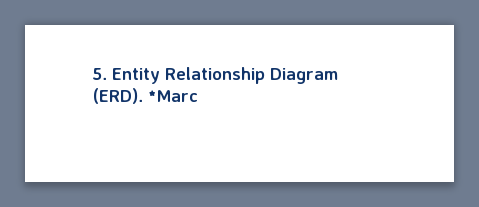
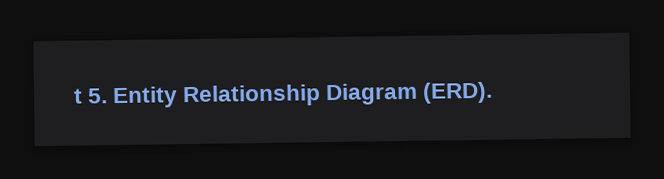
(93, 74) none -> [73,88,83,104] t
[148,90,198,102] *Marc -> (494, 92) none

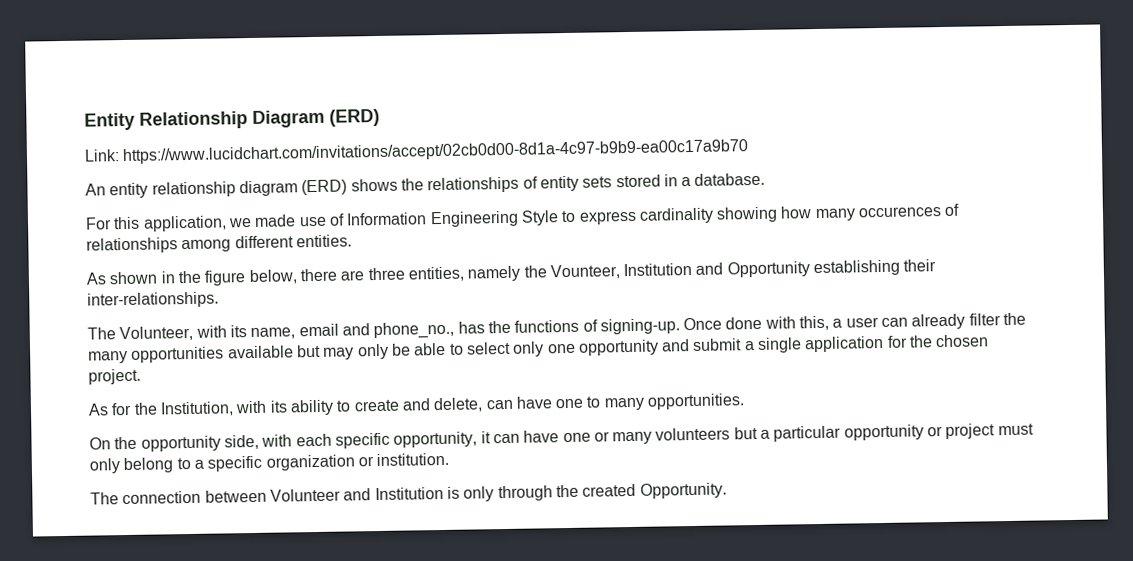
[73,88,109,104] t 5. -> (84, 121) none
[422,81,494,104] (ERD). -> [329,108,380,127] [84,139,750,165] [85,172,766,199] [85,203,961,232] [86,234,352,254] [86,259,937,286] [87,291,219,309] [87,312,1027,342] [88,334,990,364] [88,368,141,385] [88,393,746,417] [89,423,1034,452] [89,452,450,474] [90,482,727,505] (ERD) // Link: https://www.lucidchart.com/invitations/accept/02cb0d00-8d1a-4c97-b9b9-ea00c17a9b70 // An entity relationship diagram (ERD) shows the relationships of entity sets stored in a database. // For this application, we made use of Information Engineering Style to express cardinality showing how many occurences of relationships among different entities. // As shown in the figure below, there are three entities, namely the Vounteer, Institution and Opportunity establishing their inter-relationships. // The Volunteer, with its name, email and phone_no., has the functions of signing-up. Once done with this, a user can already filter the many opportunities available but may only be able to select only one opportunity and submit a single application for the chosen project. // As for the Institution, with its ability to create and delete, can have one to many opportunities. // On the opportunity side, with each specific opportunity, it can have one or many volunteers but a particular opportunity or project must only belong to a specific organization or institution. // The connection between Volunteer and Institution is only through the created Opportunity.

